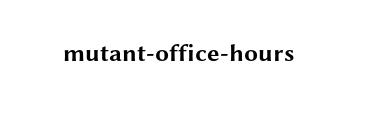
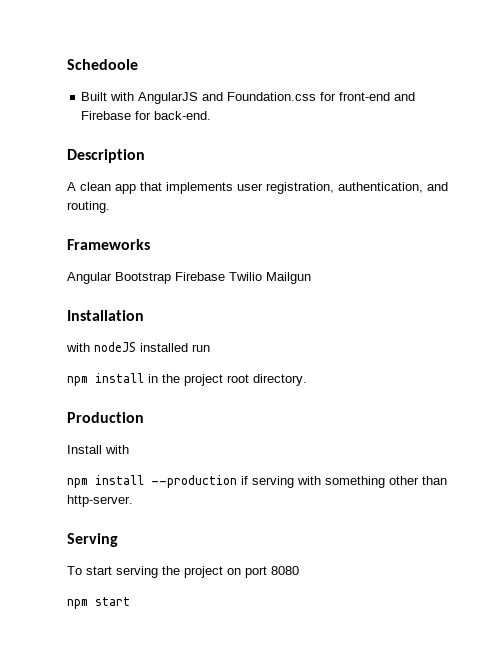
[63,44,294,61] mutant-office-hours -> [67,59,138,70] [81,92,416,104] [81,111,212,120] [67,149,145,163] [67,182,448,194] [67,201,110,213] [67,239,150,250] [67,272,311,284] [67,310,144,321] [66,342,210,352] [67,373,307,386] [67,412,144,423] [67,445,129,454] [67,475,447,488] [67,495,133,507] [67,533,118,547] [67,566,299,578] [67,597,130,609] Schedoole // Built with AngularJS and Foundation.css for front-end and Firebase for back-end. // Description // A clean app that implements user registration, authentication, and routing. // Frameworks // Angular Bootstrap Firebase Twilio Mailgun // Installation // with nodeJS installed run // npm install in the project root directory. // Production // Install with // npm install --production if serving with something other than http-server. // Serving // To start serving the project on port 8080 // npm start

